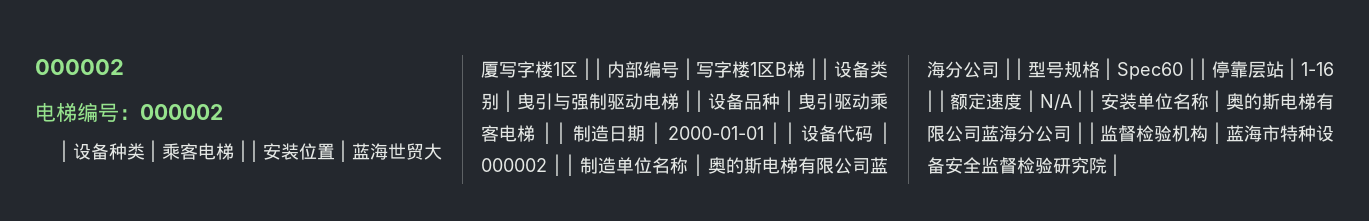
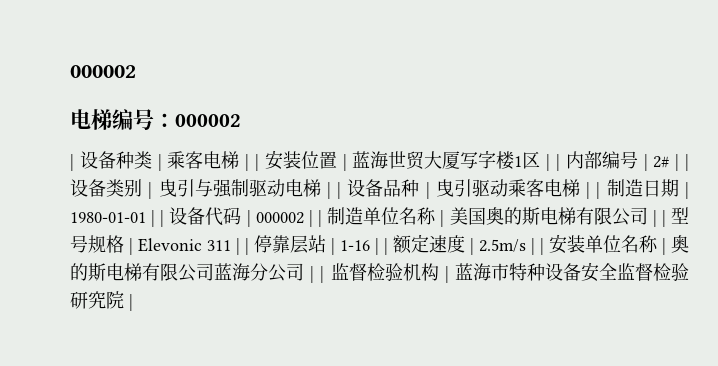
[696,61,806,78] 写字楼1区B梯 -> [653,156,670,168] 2#
[667,126,764,140] 2000-01-01 -> [70,212,146,223] 1980-01-01
[708,157,888,174] [927,61,999,78] 奥的斯电梯有限公司蓝海分公司 -> [449,207,648,226] 美国奥的斯电梯有限公司
[1117,62,1183,80] Spec60 -> [138,238,231,252] Elevonic 311
[1039,94,1072,110] N/A -> [479,239,526,252] 2.5m/s

